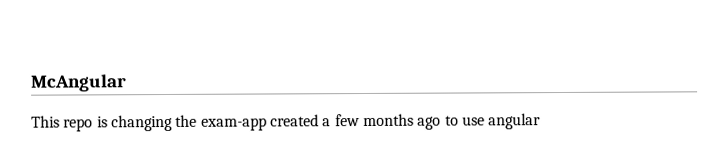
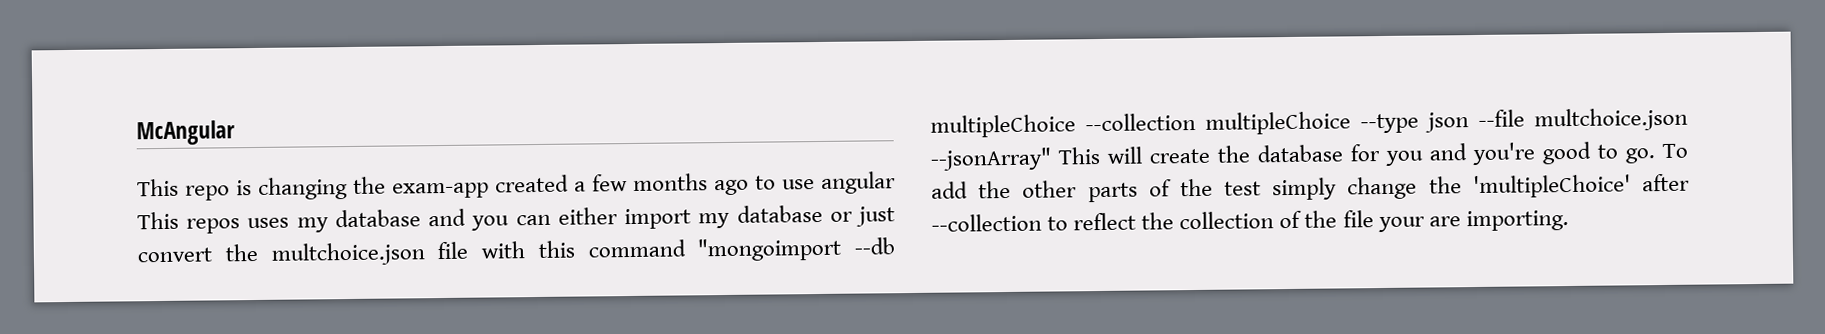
(542, 121) none -> [137,204,896,234] [137,237,895,266] [930,107,1688,138] [930,141,1688,171] [931,173,1690,203] [931,210,1569,233] This repos uses my database and you can either import my database or just convert the multchoice.json file with this command "mongoimport --db multipleChoice --collection multipleChoice --type json --file multchoice.json --jsonArray" This will create the database for you and you're good to go. To add the other parts of the test simply change the 'multipleChoice' after --collection to reflect the collection of the file your are importing.

